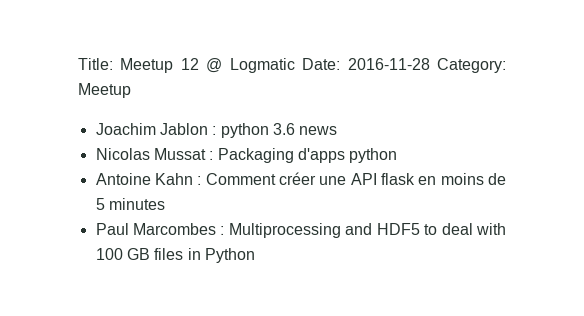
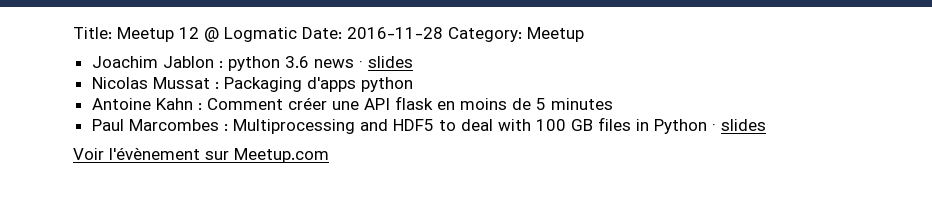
(338, 130) none -> [358,56,413,68] · slides
(255, 255) none -> [711,119,766,131] [73,147,329,163] · slides // Voir l'évènement sur Meetup.com

